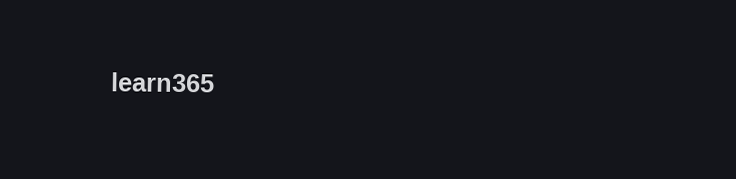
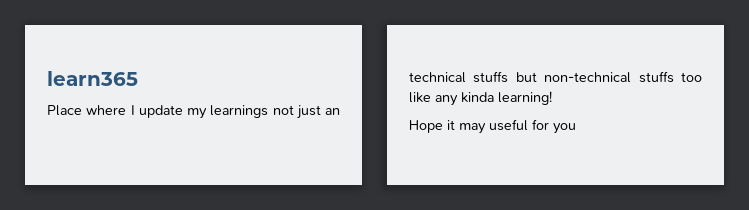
(215, 82) none -> [47,105,340,119] [409,71,702,83] [409,91,552,106] [409,119,576,134] // Place where I update my learnings not just an technical stuffs but non-technical stuffs too like any kinda learning! // Hope it may useful for you

